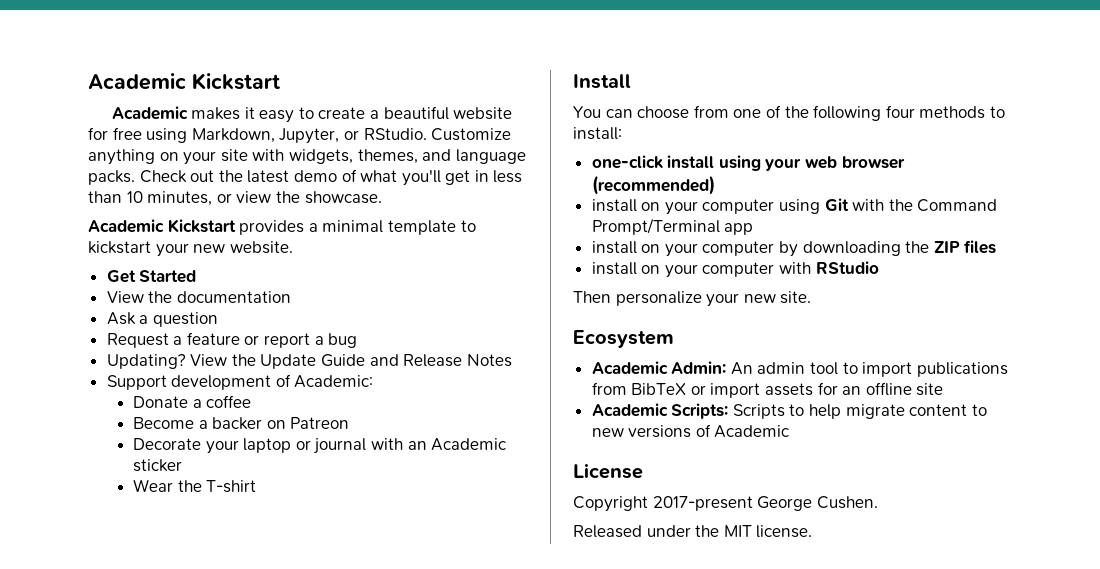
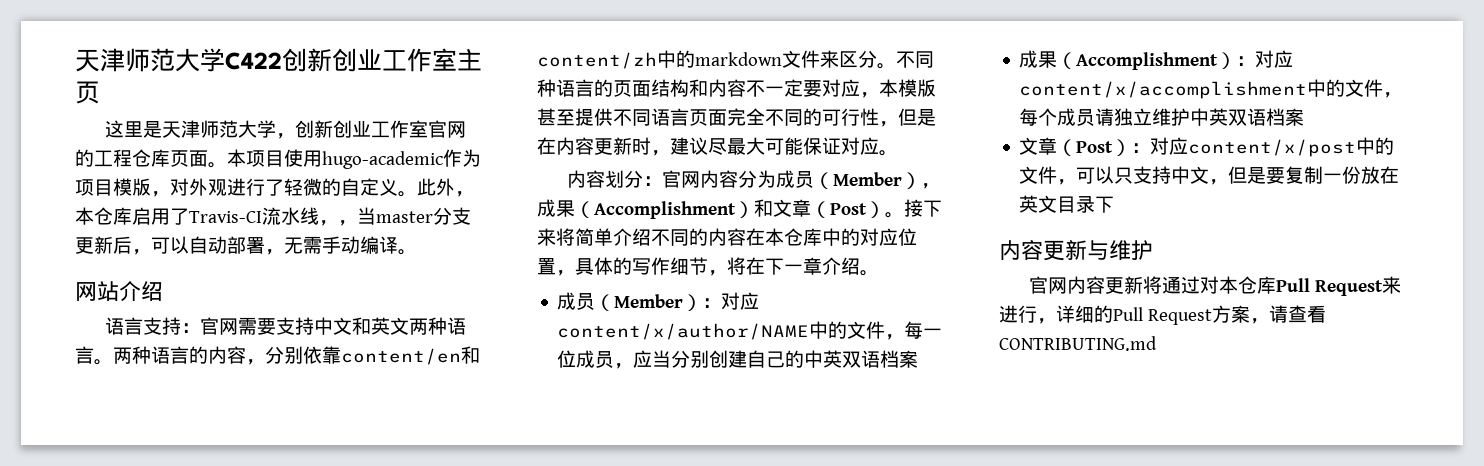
[88,73,280,90] [111,106,513,123] [88,127,512,144] [88,149,526,165] [88,169,523,186] [88,191,382,206] [88,219,476,235] [88,241,293,257] [106,270,197,283] [106,291,291,303] [106,312,218,327] [106,332,358,348] [106,354,512,369] [106,374,374,390] [133,395,252,408] [133,417,350,430] [133,438,507,454] [133,459,183,472] [133,479,257,493] [573,74,631,89] [573,105,1005,121] [573,127,622,140] [591,155,905,171] [591,175,715,195] [591,198,998,215] [591,218,754,235] [591,240,997,257] [591,261,879,278] [573,291,812,307] [573,330,674,348] [591,361,1008,377] [591,382,944,398] [591,403,987,419] [591,424,790,438] [573,463,643,479] [573,496,878,512] [573,525,813,538] Academic Kickstart // Academic makes it easy to create a beautiful website for free using Markdown, Jupyter, or RStudio. Customize anything on your site with widgets, themes, and language packs. Check out the latest demo of what you'll get in less than 10 minutes, or view the showcase. // Academic Kickstart provides a minimal template to kickstart your new website. // Get Started // View the documentation // Ask a question // Request a feature or report a bug // Updating? View the Update Guide and Release Notes // Support development of Academic: // Donate a coffee // Become a backer on Patreon // Decorate your laptop or journal with an Academic sticker // Wear the T-shirt // Install // You can choose from one of the following four methods to install: // one-click install using your web browser (recommended) // install on your computer using Git with the Command Prompt/Terminal app // install on your computer by downloading the ZIP files // install on your computer with RStudio // Then personalize your new site. // Ecosystem // Academic Admin: An admin tool to import publications from BibTeX or import assets for an offline site // Academic Scripts: Scripts to help migrate content to new versions of Academic // License // Copyright 2017-present George Cushen. // Released under the MIT license. -> [75,48,482,72] [75,81,100,104] [105,120,467,139] [75,149,481,169] [75,178,474,197] [75,207,471,226] [75,236,417,255] [75,281,163,302] [105,317,467,335] [75,346,480,365] [537,50,934,69] [537,79,936,98] [537,108,936,127] [537,137,898,156] [567,170,941,189] [537,199,942,219] [537,228,917,246] [537,257,879,276] [557,292,760,311] [557,321,943,340] [557,350,919,369] [1019,50,1294,70] [1019,79,1403,99] [1019,108,1305,126] [1019,137,1395,157] [1019,166,1400,185] [1019,195,1115,213] [999,240,1153,261] [1029,276,1402,296] [999,305,1326,325] [999,336,1157,351] 天津师范大学C422创新创业工作室主页 // 这里是天津师范大学，创新创业工作室官网的工程仓库页面。本项目使用hugo-academic作为项目模版，对外观进行了轻微的自定义。此外，本仓库启用了Travis-CI流水线，，当master分支更新后，可以自动部署，无需手动编译。 // 网站介绍 // 语言支持：官网需要支持中文和英文两种语言。两种语言的内容，分别依靠content/en和content/zh中的markdown文件来区分。不同种语言的页面结构和内容不一定要对应，本模版甚至提供不同语言页面完全不同的可行性，但是在内容更新时，建议尽最大可能保证对应。 // 内容划分：官网内容分为成员（Member），成果（Accomplishment）和文章（Post）。接下来将简单介绍不同的内容在本仓库中的对应位置，具体的写作细节，将在下一章介绍。 // 成员（Member）：对应content/x/author/NAME中的文件，每一位成员，应当分别创建自己的中英双语档案 // 成果（Accomplishment）：对应content/x/accomplishment中的文件，每个成员请独立维护中英双语档案 // 文章（Post）：对应content/x/post中的文件，可以只支持中文，但是要复制一份放在英文目录下 // 内容更新与维护 // 官网内容更新将通过对本仓库Pull Request来进行，详细的Pull Request方案，请查看CONTRIBUTING.md

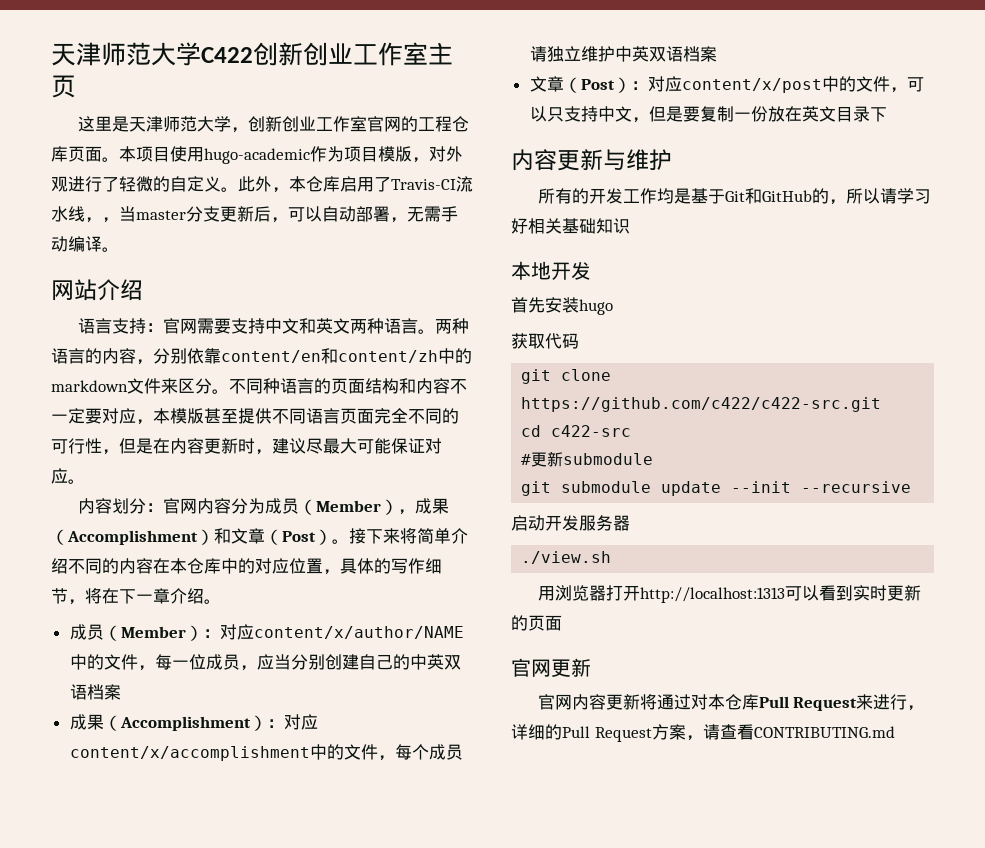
(1153, 250) none -> [537,188,931,205] [511,218,630,234] [511,261,591,280] [511,297,613,315] [511,333,579,349] [521,369,612,384] [521,397,882,412] [521,425,632,437] [521,451,654,467] [521,481,912,496] [511,515,630,531] [521,551,612,564] [537,585,921,603] [511,615,562,631] [511,658,591,677] // 所有的开发工作均是基于Git和GitHub的，所以请学习好相关基础知识 // 本地开发 // 首先安装hugo // 获取代码 // git clone https://github.com/c422/c422-src.git // cd c422-src // #更新submodule // git submodule update --init --recursive // 启动开发服务器 // ./view.sh // 用浏览器打开http://localhost:1313可以看到实时更新的页面 // 官网更新

